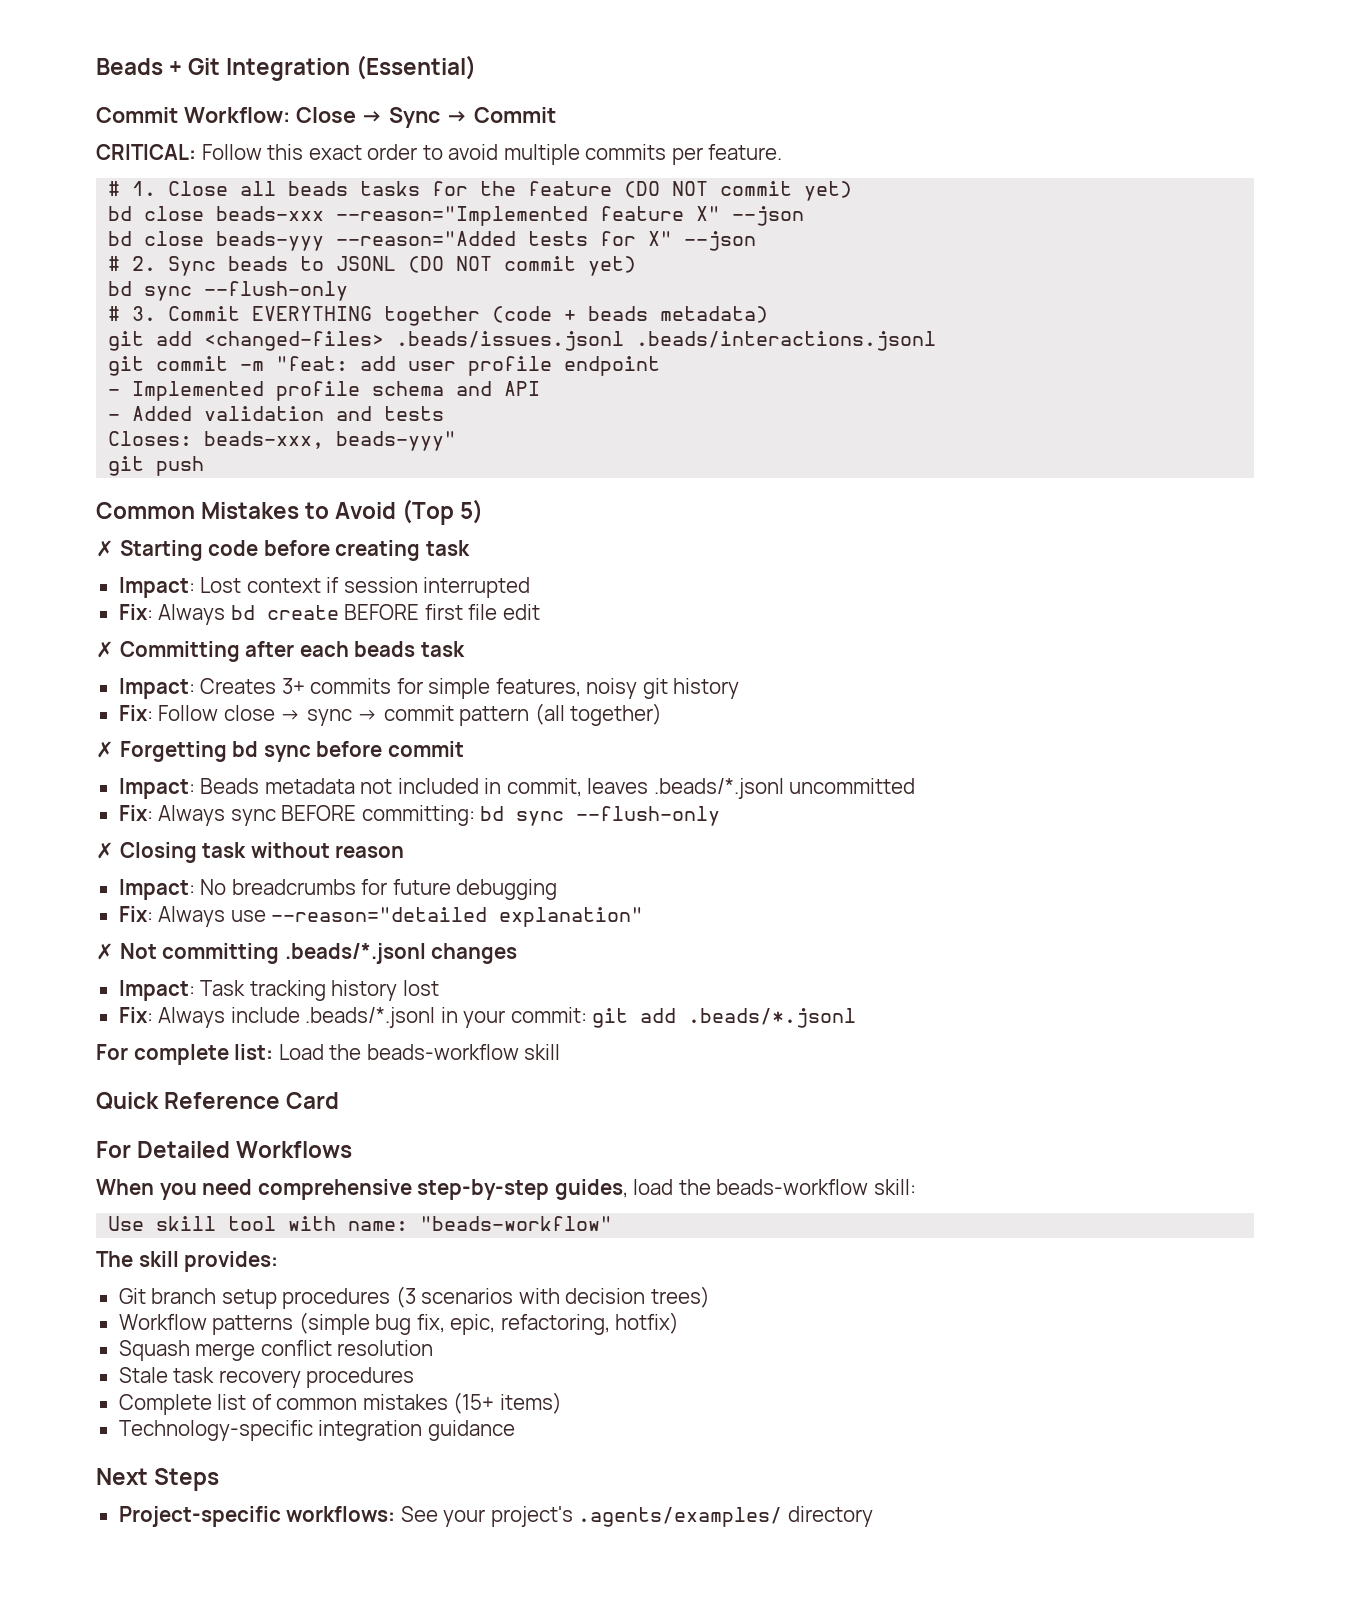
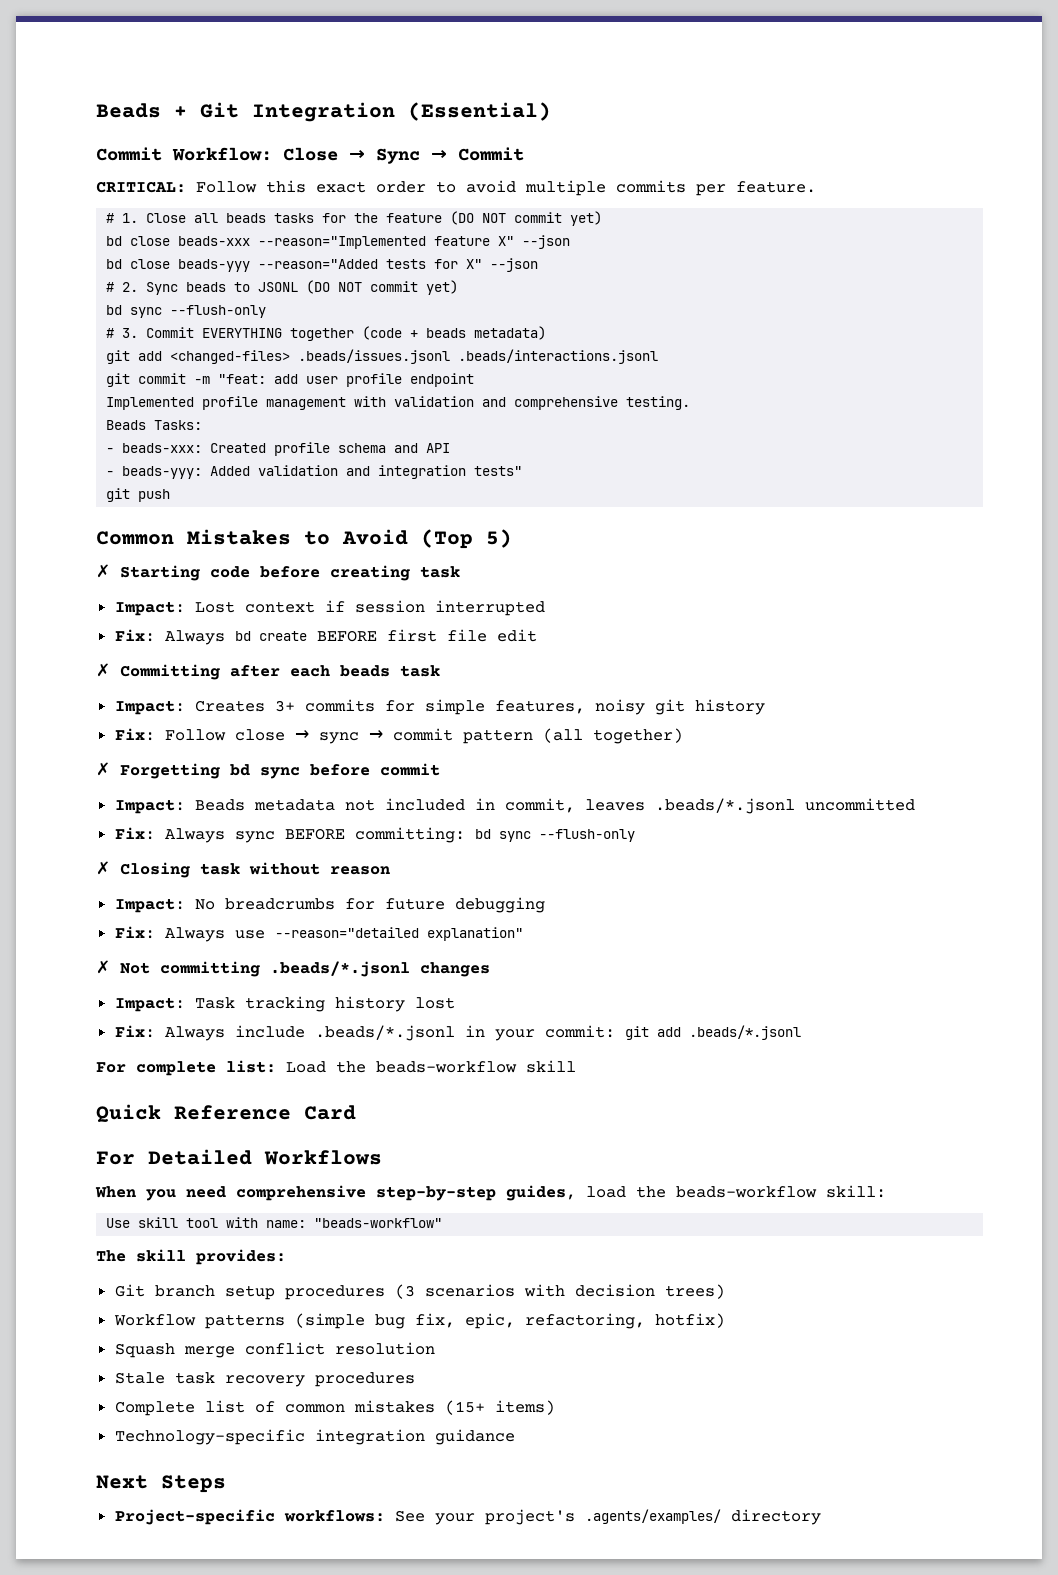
[108,381,265,401] // - Implemented -> [106,396,691,410] [106,420,203,430] [106,443,267,453] // Implemented profile management with validation and comprehensive testing. // Beads Tasks: // - beads-xxx: Created
(121, 417) none -> [122,466,203,479] beads-yyy:
[384,406,445,421] [108,431,457,451] tests // Closes: beads-xxx, beads-yyy" -> [378,465,523,479] integration tests"

